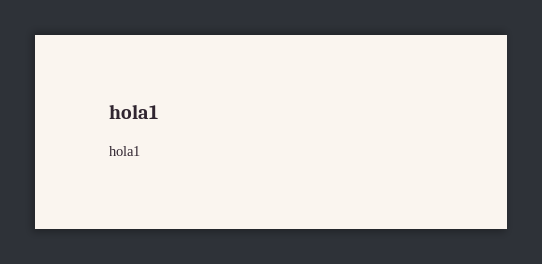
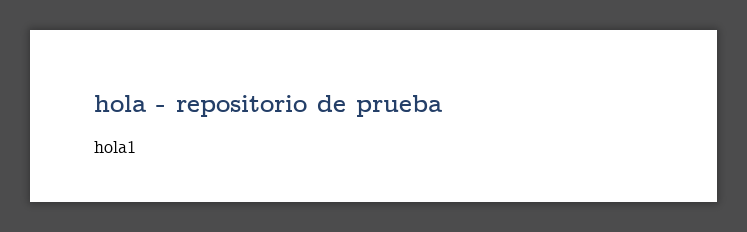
[109,104,158,119] hola1 -> [94,95,442,117] hola - repositorio de prueba

